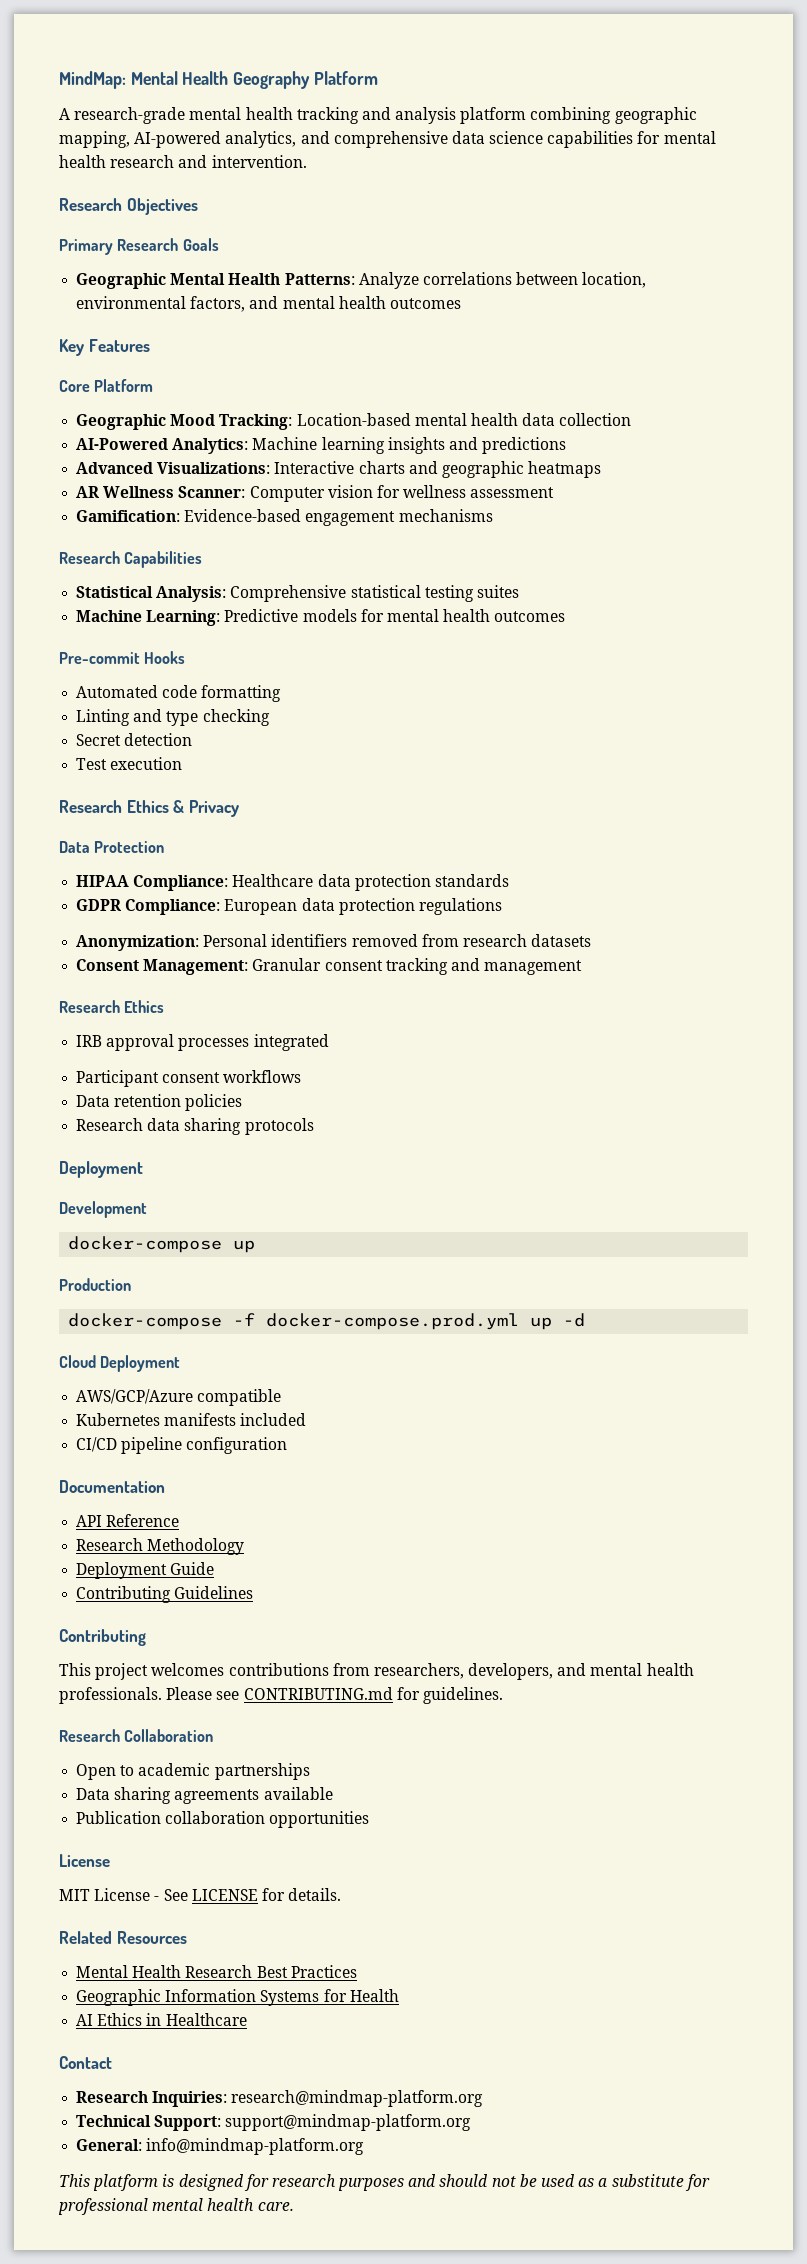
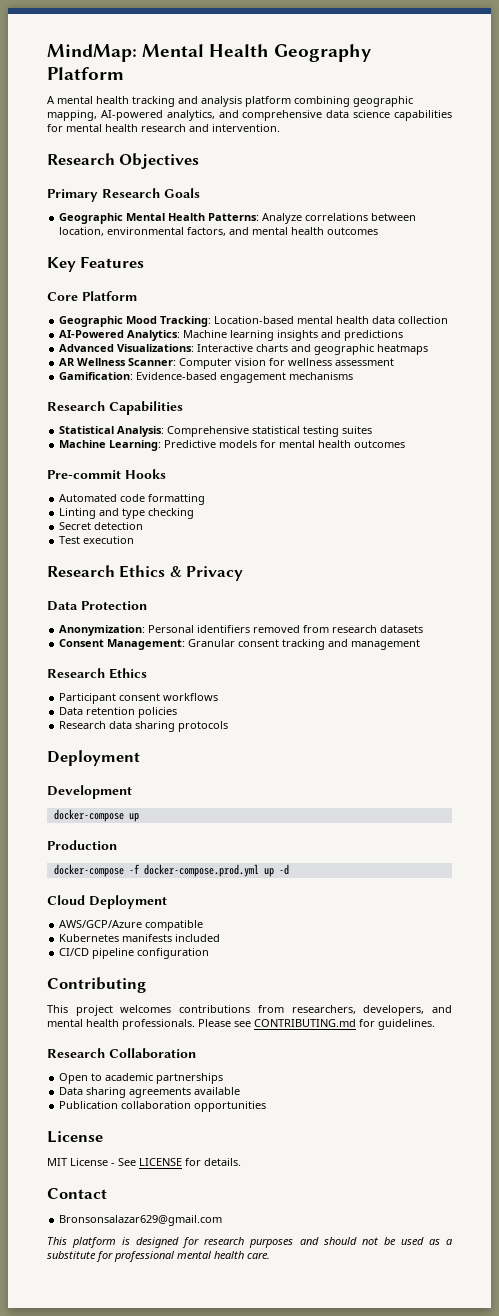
[74,107,186,124] research-grade -> (55, 100) none
[76,874,509,891] [76,898,502,915] // HIPAA Compliance: Healthcare data protection standards // GDPR Compliance: European data protection regulations -> (147, 605) none
[76,1034,329,1051] // IRB approval processes integrated -> (147, 673) none
[59,1480,165,1493] [76,1514,180,1527] [76,1538,245,1555] [76,1562,215,1579] [76,1586,254,1603] // Documentation // API Reference // Research Methodology // Deployment Guide // Contributing Guidelines -> (210, 953) none
[59,1931,187,1944] [76,1965,357,1978] [76,1989,399,2006] [76,2013,247,2026] [59,2056,112,2069] [76,2090,484,2107] [76,2114,472,2131] [76,2138,365,2155] Related Resources // Mental Health Research Best Practices // Geographic Information Systems for Health // AI Ethics in Healthcare // Contact // Research Inquiries: research@mindmap-platform.org // Technical Support: support@mindmap-platform.org // General: info@mindmap-platform.org -> [47,1188,107,1199] [59,1215,223,1226] Contact // Bronsonsalazar629@gmail.com

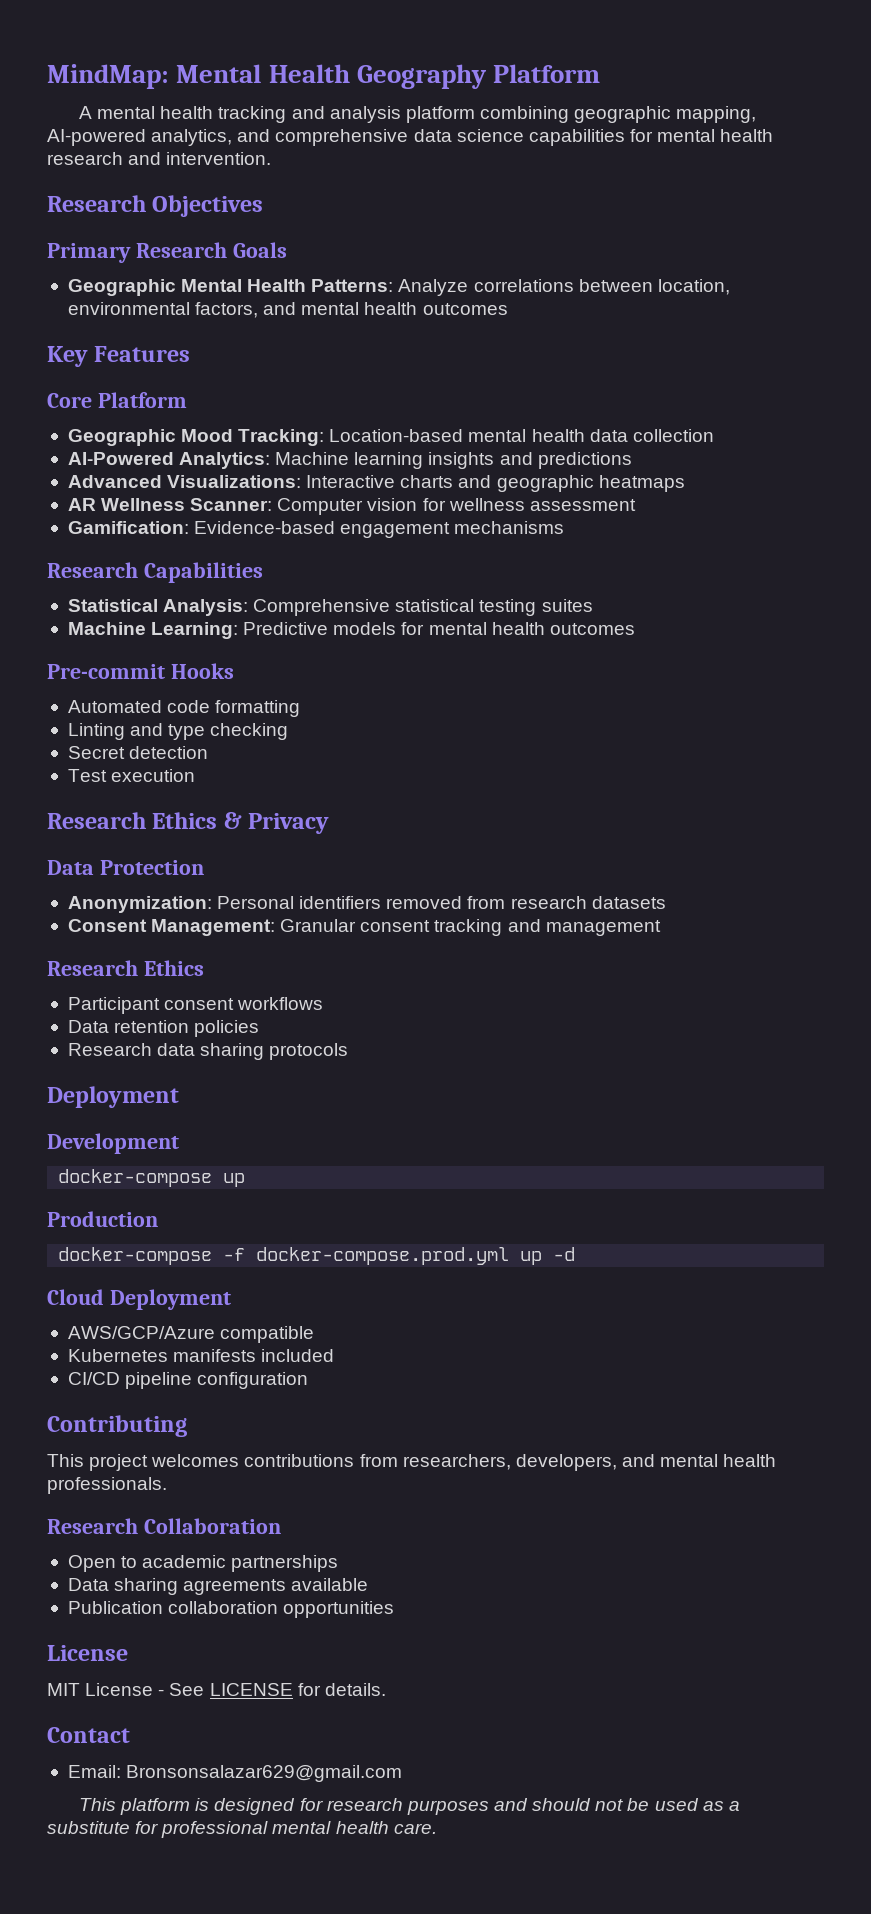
[198,1019,435,1030] Please see CONTRIBUTING.md for guidelines. -> (167, 1485) none
(107, 1193) none -> [67,1765,121,1778] Email:

